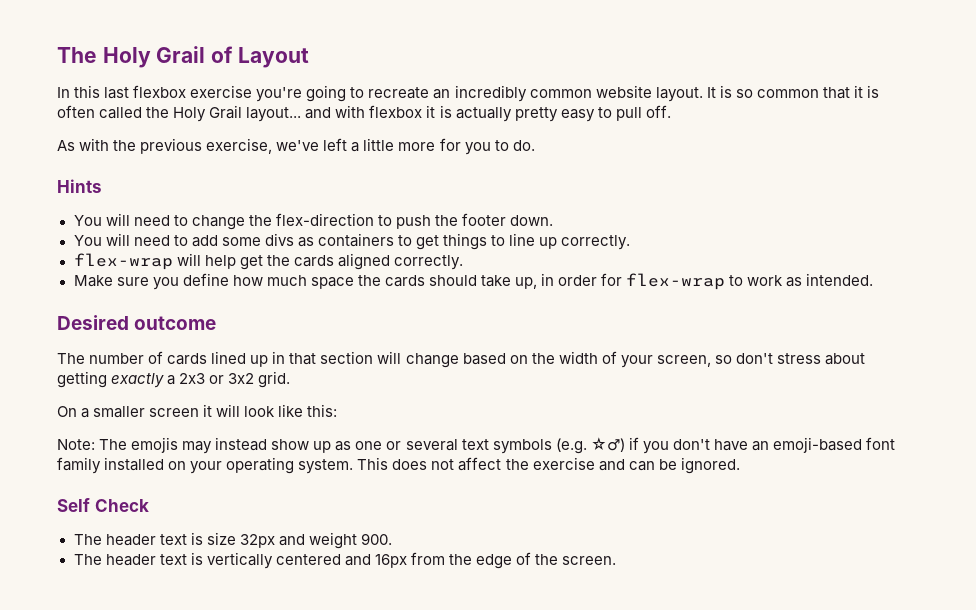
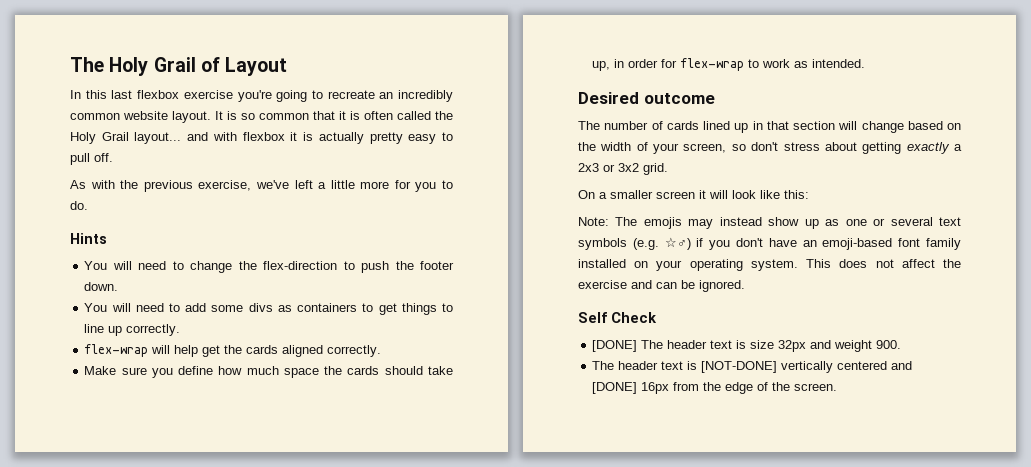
(149, 505) none -> [592,340,638,352] [DONE]
(203, 558) none -> [701,361,778,373] [NOT-DONE]
(371, 560) none -> [592,382,638,394] [DONE]

